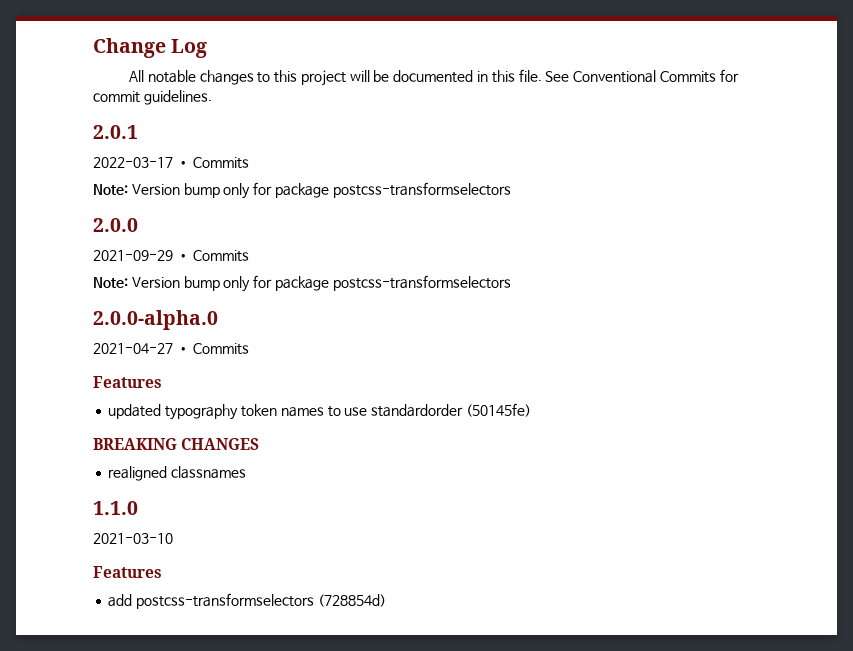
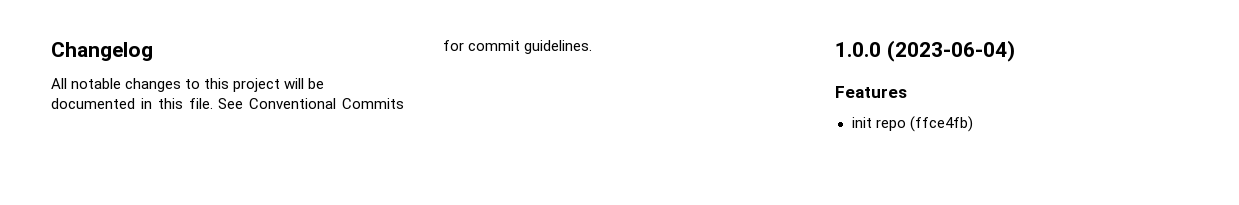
[93,38,208,58] Change Log -> [51,42,153,61] Changelog
[93,125,138,139] [93,157,249,169] [93,182,511,199] [93,218,138,232] [93,250,249,262] [93,275,511,292] [93,310,218,330] [93,343,249,355] [93,376,162,388] [108,403,531,420] [93,438,260,450] [108,466,247,481] [93,501,138,515] [93,533,173,544] [93,566,162,578] [108,593,386,609] 2.0.1 // 2022-03-17 • Commits // Note: Version bump only for package postcss-transformselectors // 2.0.0 // 2021-09-29 • Commits // Note: Version bump only for package postcss-transformselectors // 2.0.0-alpha.0 // 2021-04-27 • Commits // Features // updated typography token names to use standardorder (50145fe) // BREAKING CHANGES // realigned classnames // 1.1.0 // 2021-03-10 // Features // add postcss-transformselectors (728854d) -> [835,40,1015,62] [835,86,907,98] [851,116,973,132] 1.0.0 (2023-06-04) // Features // init repo (ffce4fb)

